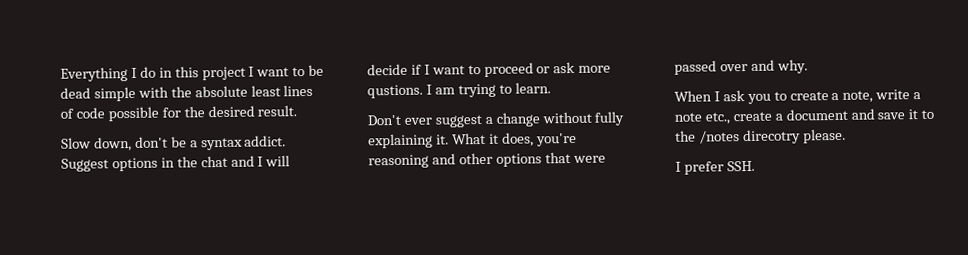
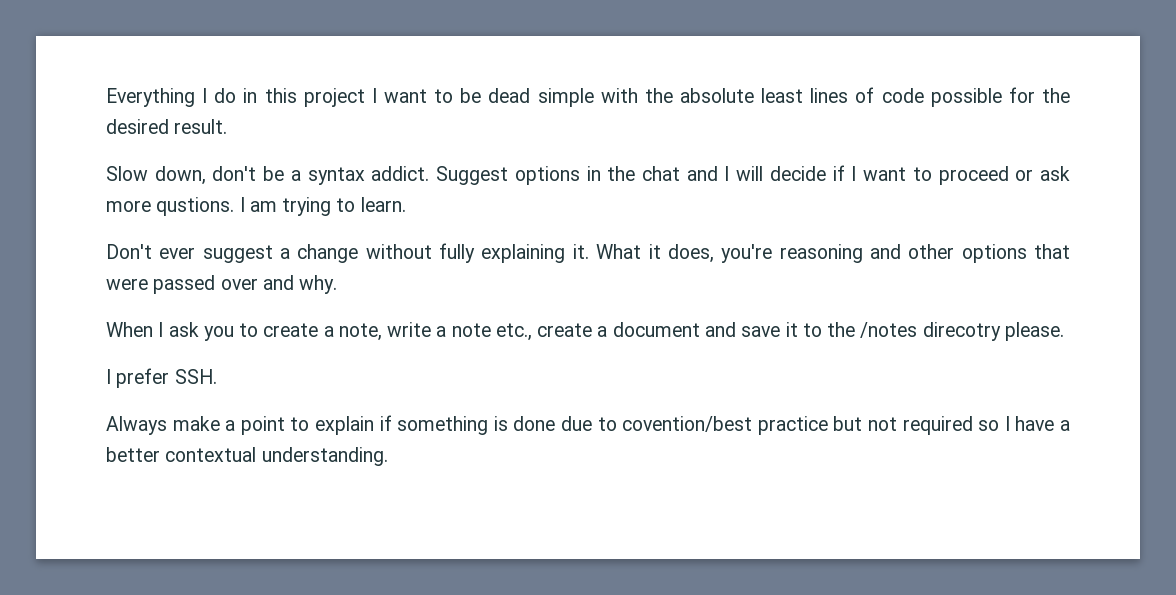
(755, 166) none -> [106,415,1071,435] [106,447,388,466] // Always make a point to explain if something is done due to covention/best practice but not required so I have a better contextual understanding.

